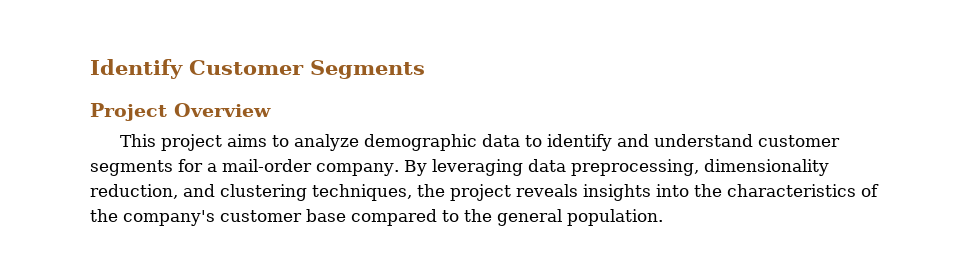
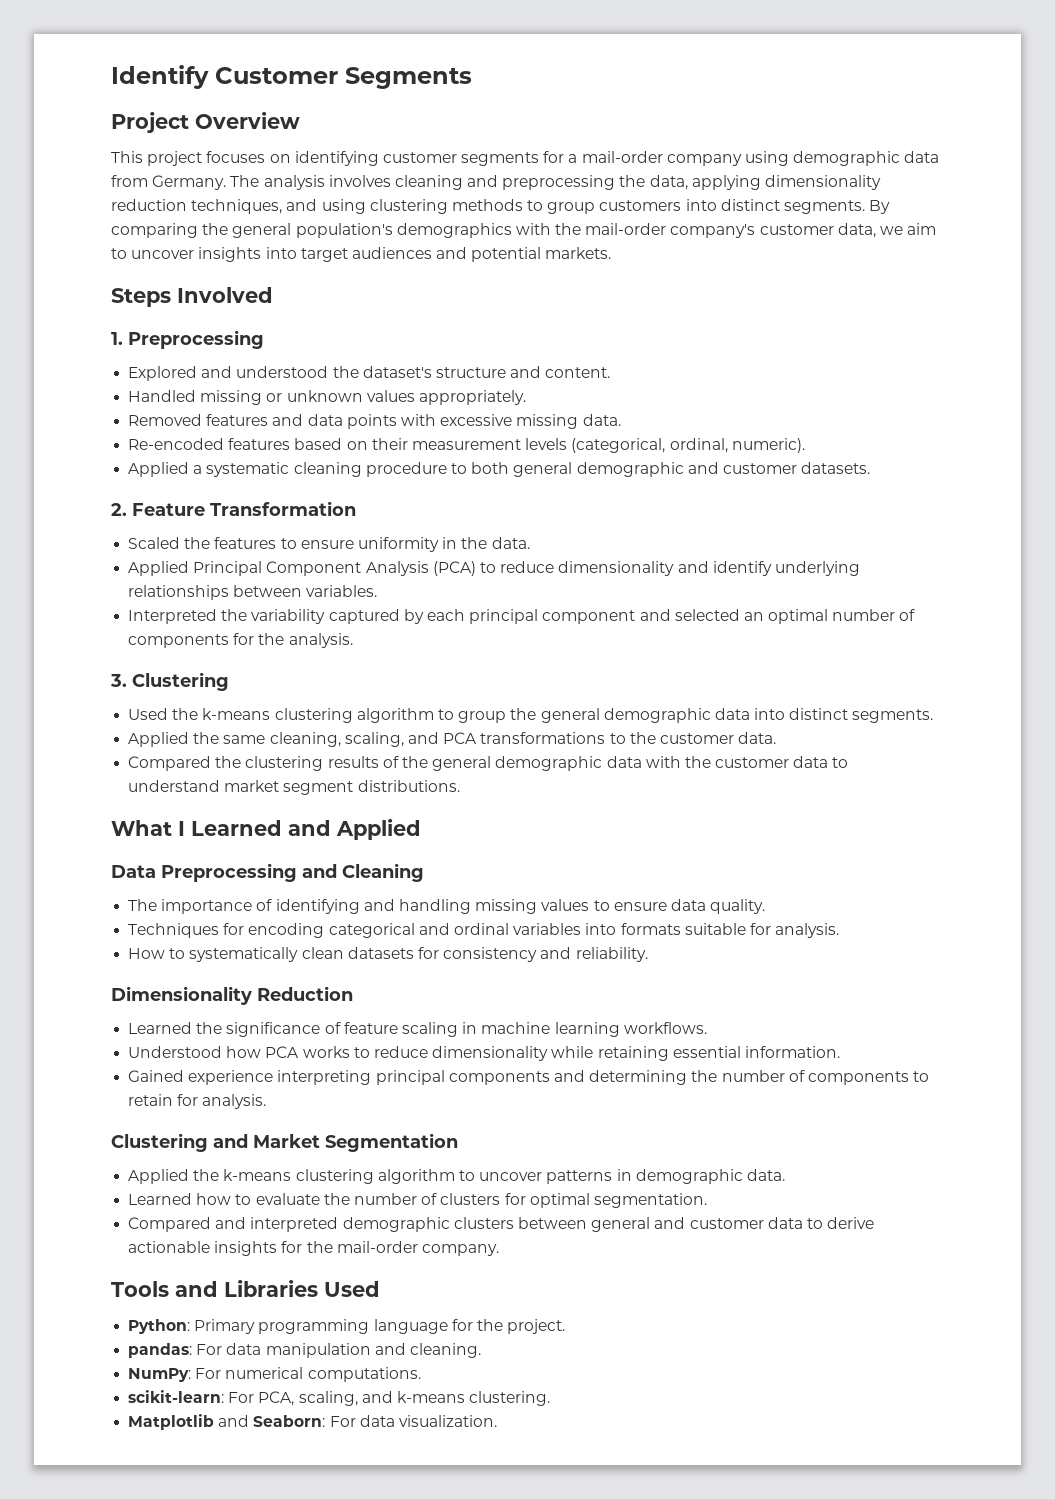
[226,134,753,151] aims to analyze demographic data to identify and understand -> [206,151,379,166] focuses on identifying
[316,159,829,176] [90,184,879,201] [90,209,663,226] company. By leveraging data preprocessing, dimensionality reduction, and clustering techniques, the project reveals insights into the characteristics of the company's customer base compared to the general population. -> [666,151,940,166] [111,175,882,190] [111,199,891,214] [111,223,937,238] [111,247,612,262] [111,287,273,307] [111,330,264,349] [128,366,611,381] [128,390,526,405] [128,414,621,429] [128,438,805,453] [128,462,871,477] [111,501,356,516] [128,537,530,552] [128,561,860,576] [128,585,378,600] [128,609,916,624] [128,633,353,648] [110,672,229,691] [128,708,934,723] [128,732,777,747] [128,756,849,771] [128,780,460,795] [111,819,421,840] [111,863,424,882] [128,899,766,914] [128,923,840,938] [128,947,648,962] [111,986,353,1005] [128,1022,707,1037] [128,1046,840,1061] [128,1070,930,1085] [128,1094,267,1109] [111,1133,458,1152] [128,1169,785,1184] [128,1193,707,1208] [128,1217,875,1232] [128,1241,499,1256] [111,1280,380,1297] [128,1319,566,1334] [128,1343,481,1358] [128,1367,421,1382] [128,1390,551,1406] [128,1414,497,1430] company using demographic data from Germany. The analysis involves cleaning and preprocessing the data, applying dimensionality reduction techniques, and using clustering methods to group customers into distinct segments. By comparing the general population's demographics with the mail-order company's customer data, we aim to uncover insights into target audiences and potential markets. // Steps Involved // 1. Preprocessing // Explored and understood the dataset's structure and content. // Handled missing or unknown values appropriately. // Removed features and data points with excessive missing data. // Re-encoded features based on their measurement levels (categorical, ordinal, numeric). // Applied a systematic cleaning procedure to both general demographic and customer datasets. // 2. Feature Transformation // Scaled the features to ensure uniformity in the data. // Applied Principal Component Analysis (PCA) to reduce dimensionality and identify underlying relationships between variables. // Interpreted the variability captured by each principal component and selected an optimal number of components for the analysis. // 3. Clustering // Used the k-means clustering algorithm to group the general demographic data into distinct segments. // Applied the same cleaning, scaling, and PCA transformations to the customer data. // Compared the clustering results of the general demographic data with the customer data to understand market segment distributions. // What I Learned and Applied // Data Preprocessing and Cleaning // The importance of identifying and handling missing values to ensure data quality. // Techniques for encoding categorical and ordinal variables into formats suitable for analysis. // How to systematically clean datasets for consistency and reliability. // Dimensionality Reduction // Learned the significance of feature scaling in machine learning workflows. // Understood how PCA works to reduce dimensionality while retaining essential information. // Gained experience interpreting principal components and determining the number of components to retain for analysis. // Clustering and Market Segmentation // Applied the k-means clustering algorithm to uncover patterns in demographic data. // Learned how to evaluate the number of clusters for optimal segmentation. // Compared and interpreted demographic clusters between general and customer data to derive actionable insights for the mail-order company. // Tools and Libraries Used // Python: Primary programming language for the project. // pandas: For data manipulation and cleaning. // NumPy: For numerical computations. // scikit-learn: For PCA, scaling, and k-means clustering. // Matplotlib and Seaborn: For data visualization.

